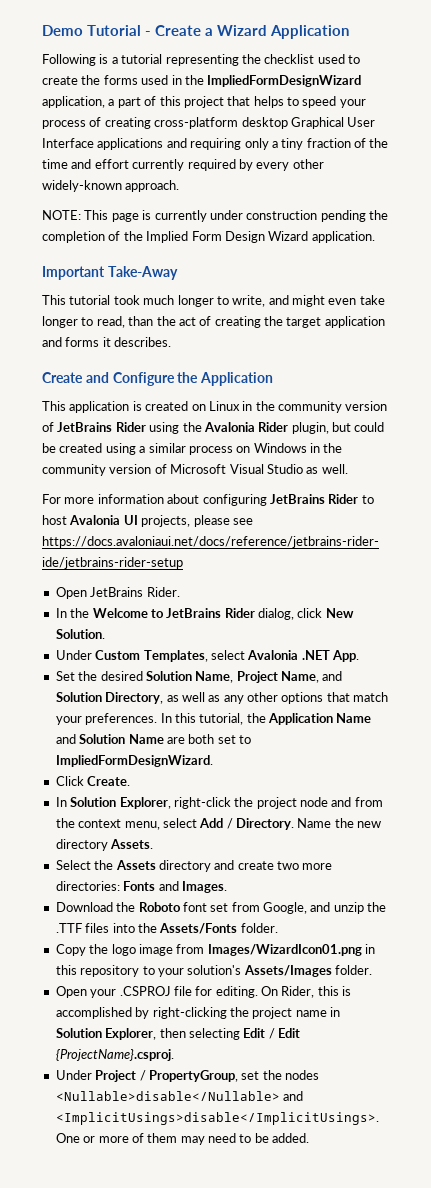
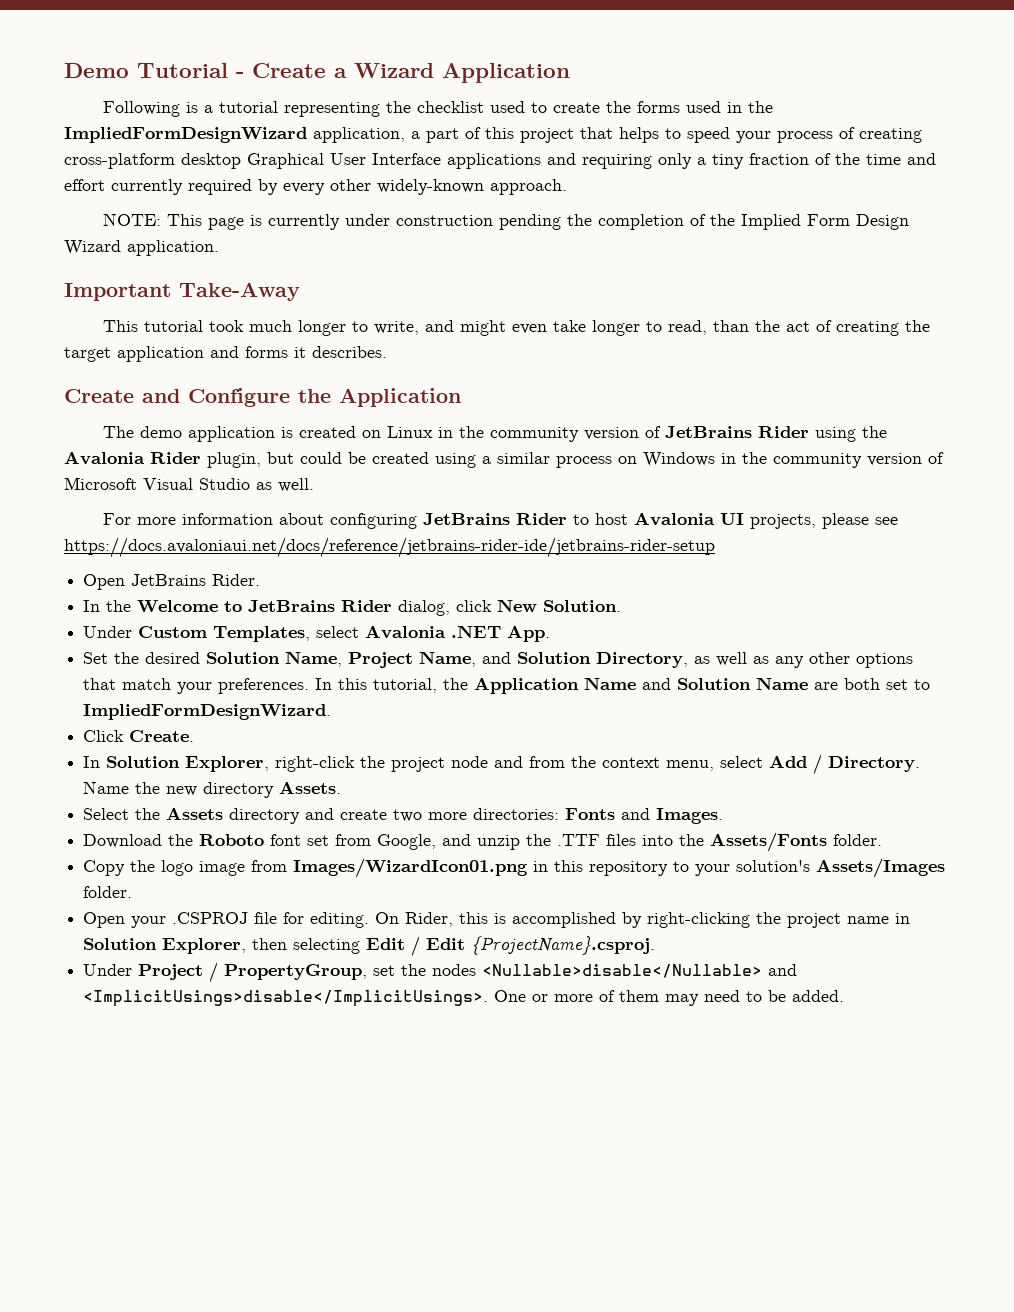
[42,401,66,411] This -> [103,426,183,438] The demo

